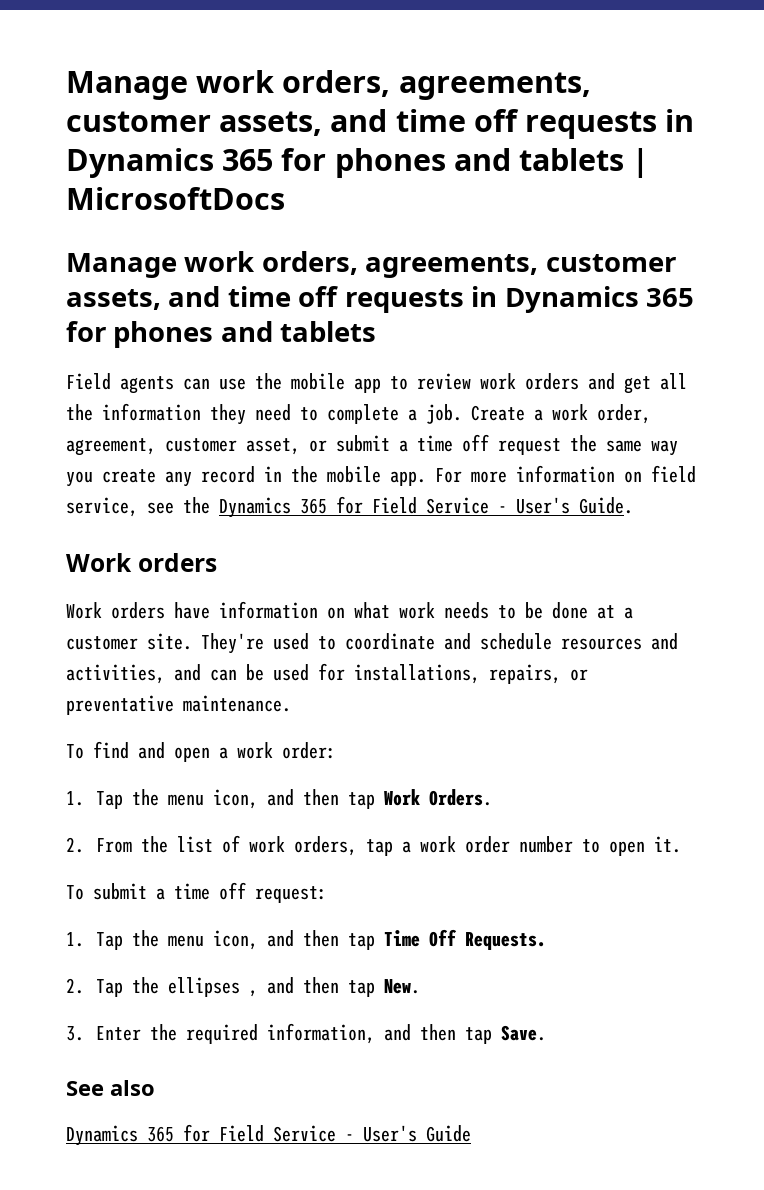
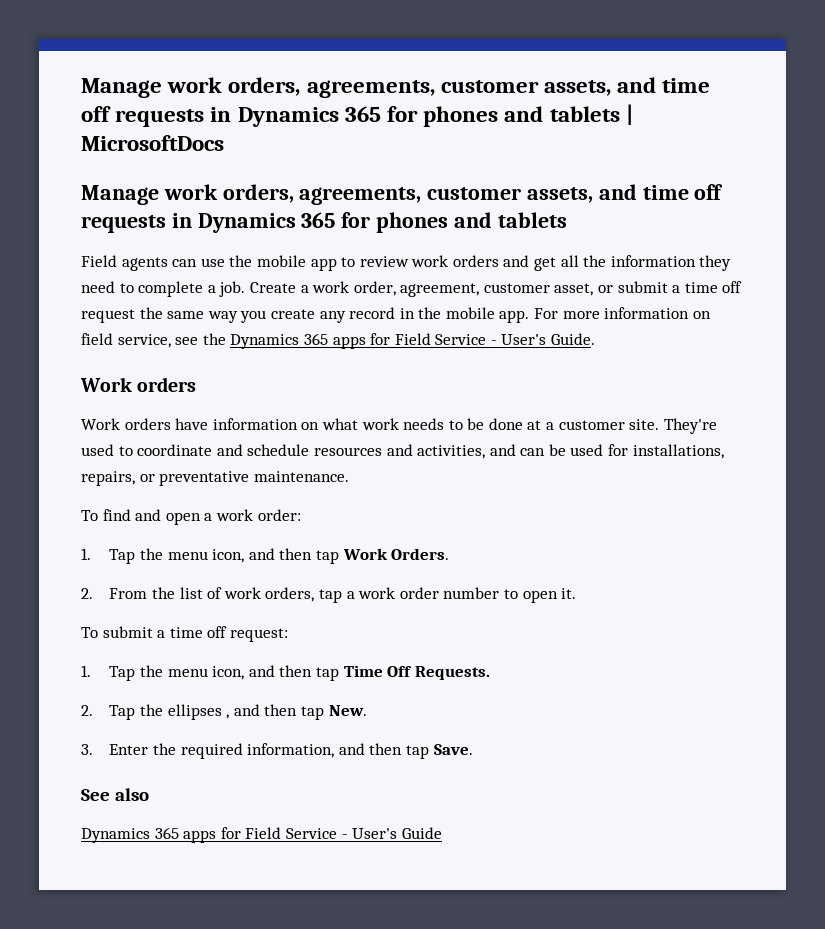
(327, 506) none -> [332,336,366,349] apps
(174, 1134) none -> [183,830,217,843] apps

